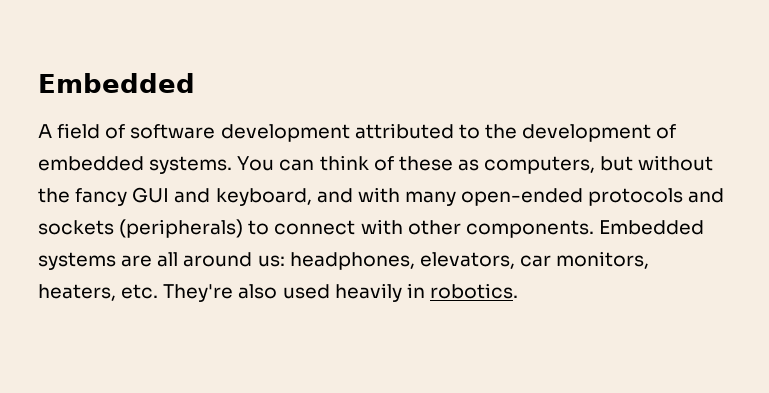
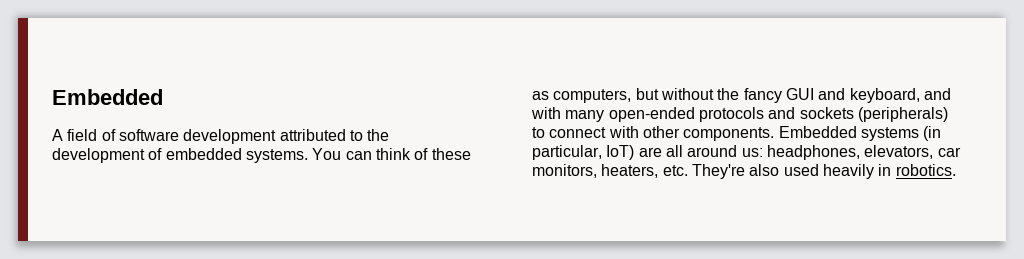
(116, 261) none -> [923,126,942,141] [532,145,635,160] (in particular, IoT)

